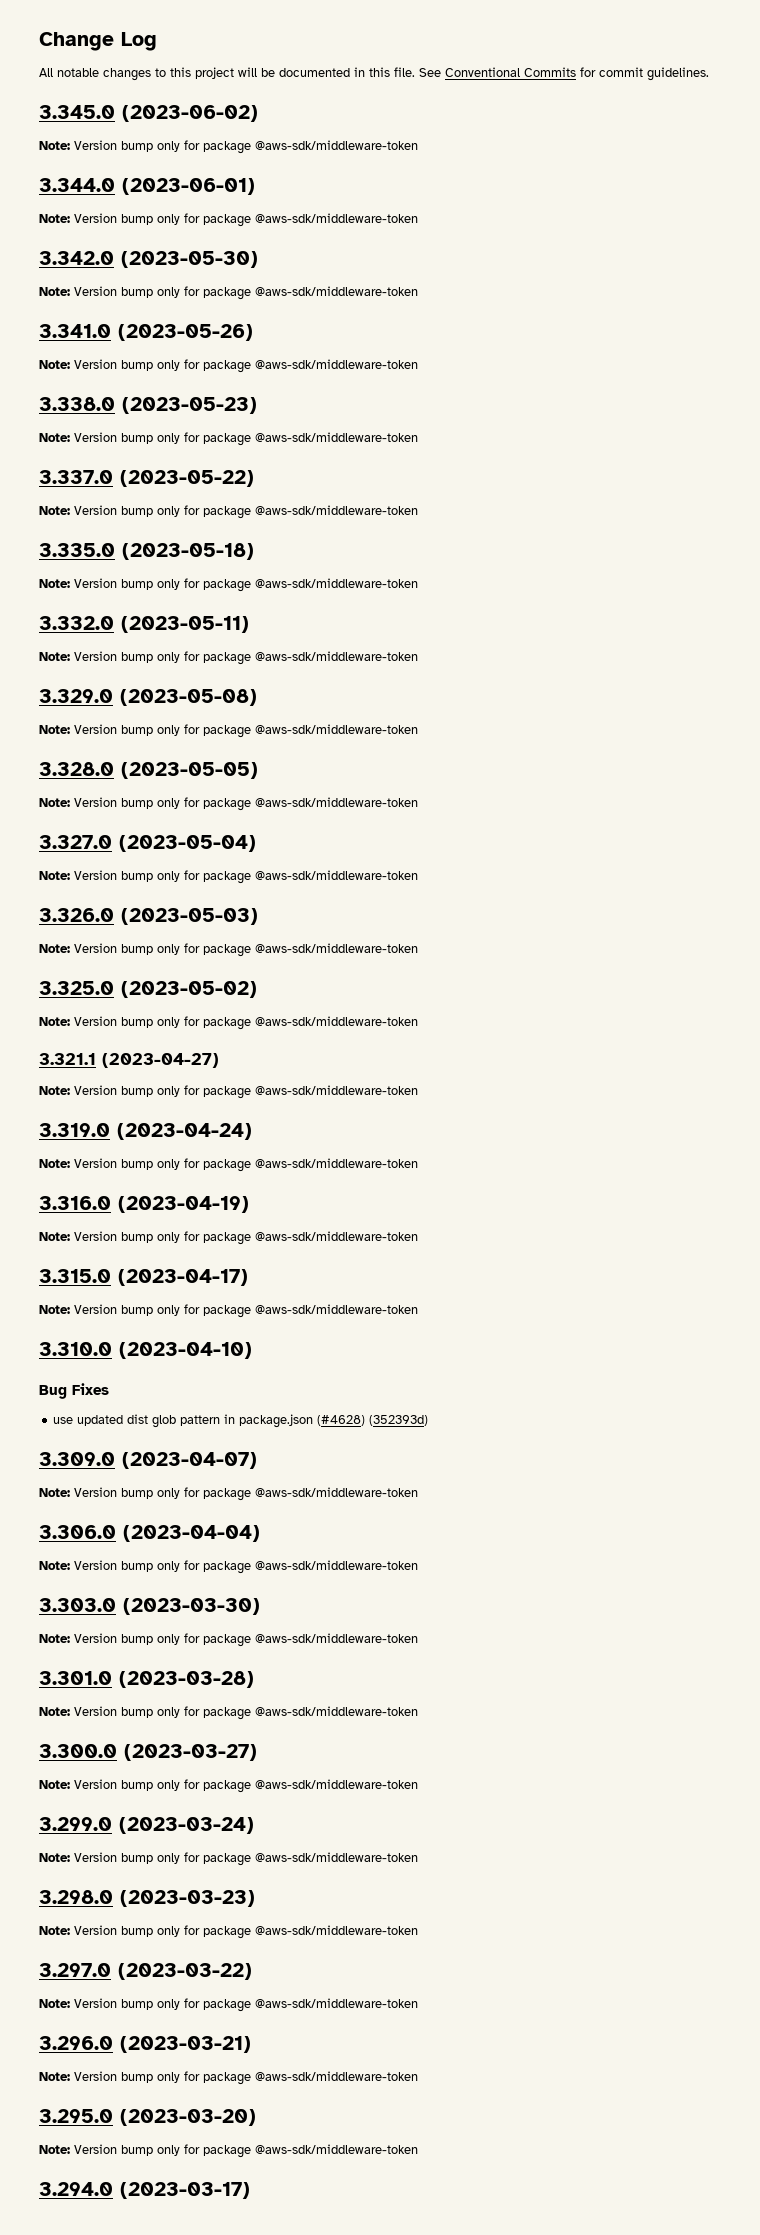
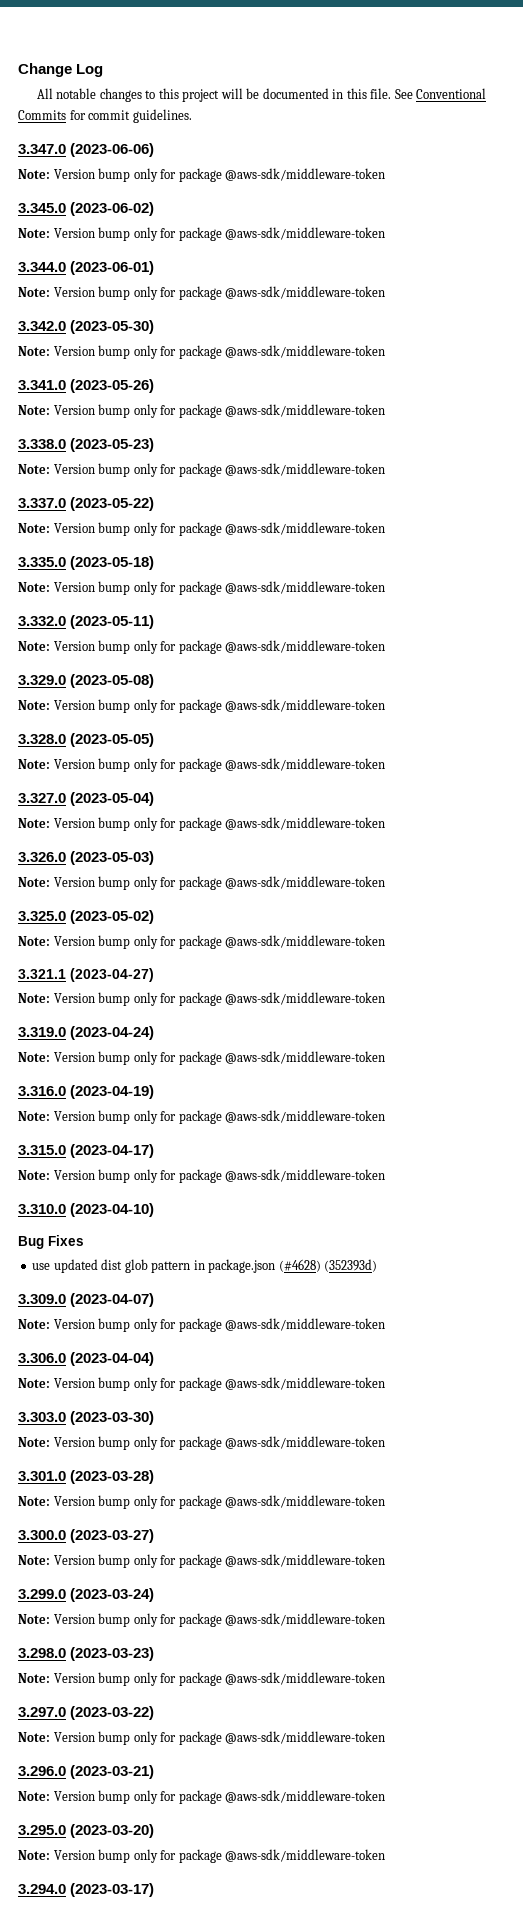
(709, 74) none -> [18,143,155,157] [18,168,386,182] // 3.347.0 (2023-06-06) // Note: Version bump only for package @aws-sdk/middleware-token

